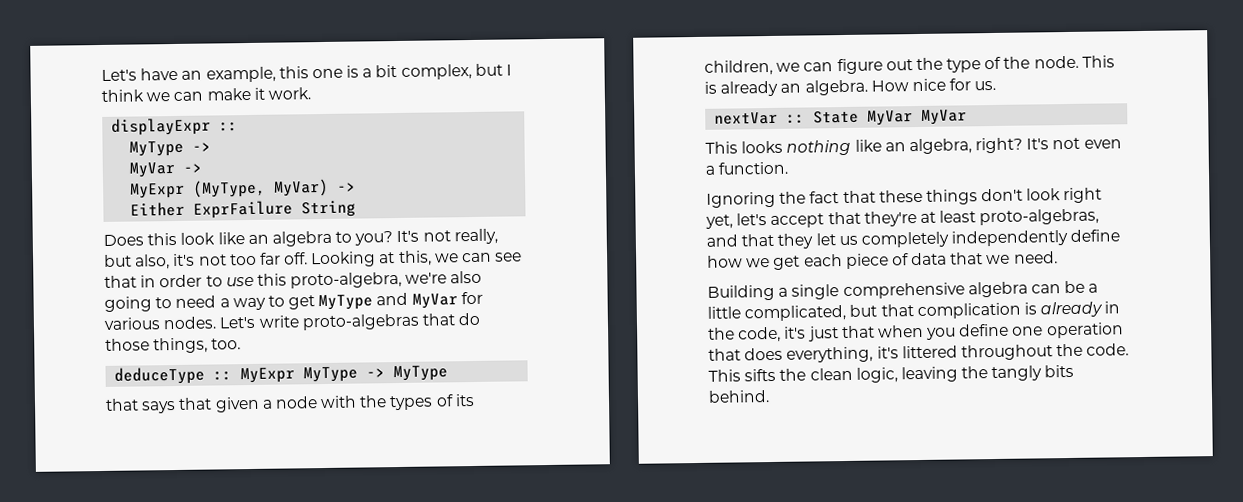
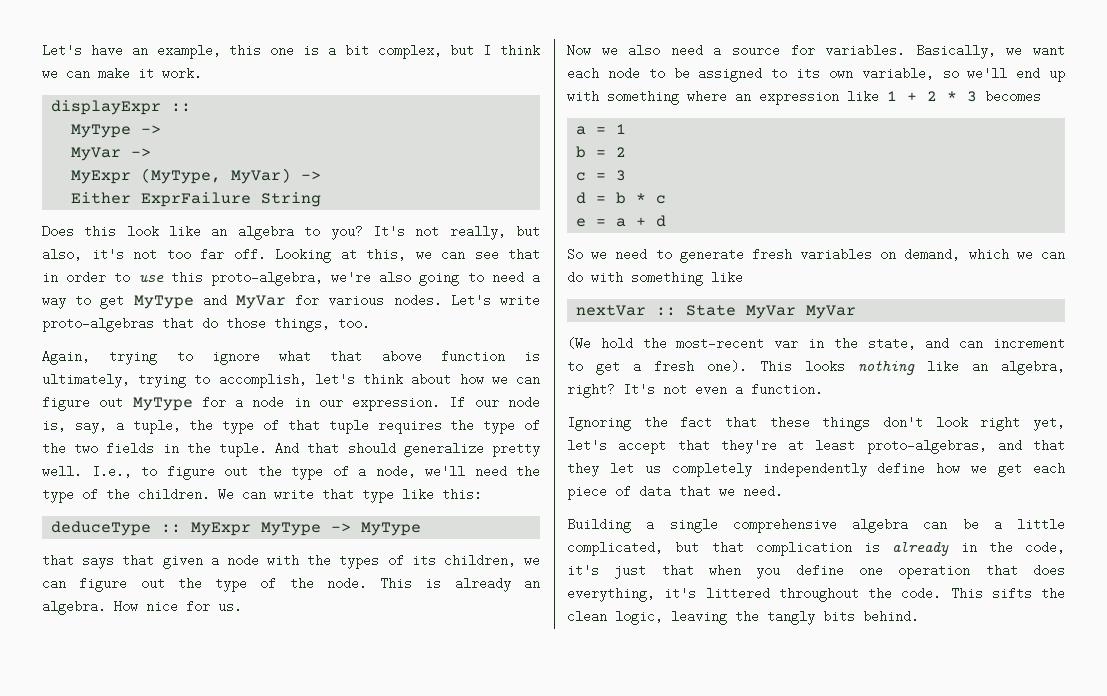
(242, 344) none -> [42,350,540,365] [42,373,540,388] [42,396,540,411] [42,419,540,434] [42,442,540,457] [42,465,540,480] [42,488,482,503] // Again, trying to ignore what that above function is ultimately, trying to accomplish, let's think about how we can figure out MyType for a node in our expression. If our node is, say, a tuple, the type of that tuple requires the type of the two fields in the tuple. And that should generalize pretty well. I.e., to figure out the type of a node, we'll need the type of the children. We can write that type like this:
(997, 85) none -> [567,44,1065,59] [567,67,1065,82] [567,90,1041,105] [576,124,627,135] [576,146,627,158] [576,170,627,181] [576,192,667,204] [576,215,667,227] [567,248,1065,263] [567,271,743,286] // Now we also need a source for variables. Basically, we want each node to be assigned to its own variable, so we'll end up with something where an expression like 1 + 2 * 3 becomes // a = 1 // b = 2 // c = 3 // d = b * c // e = a + d // So we need to generate fresh variables on demand, which we can do with something like
(968, 117) none -> [567,337,1065,350] [567,360,747,375] (We hold the most-recent var in the state, and can increment to get a fresh one).

